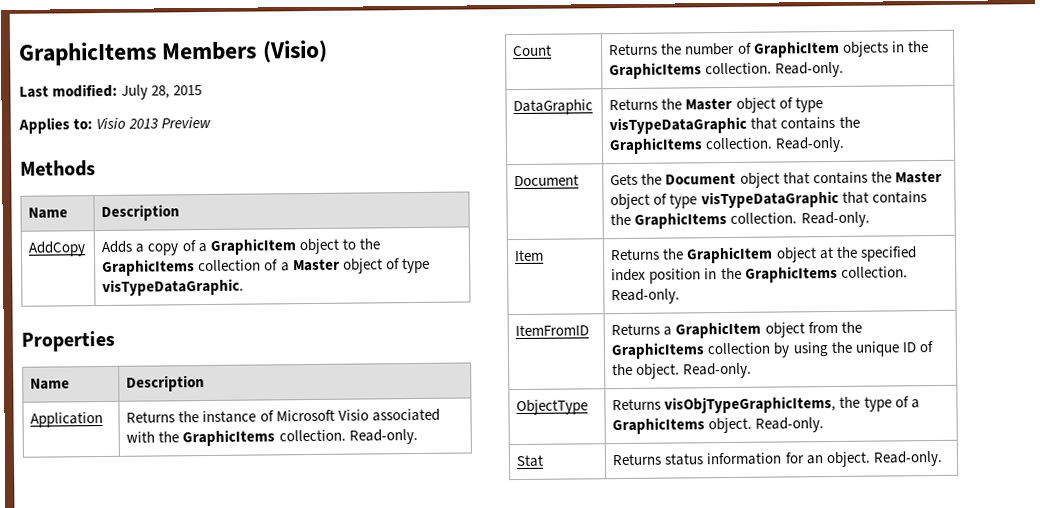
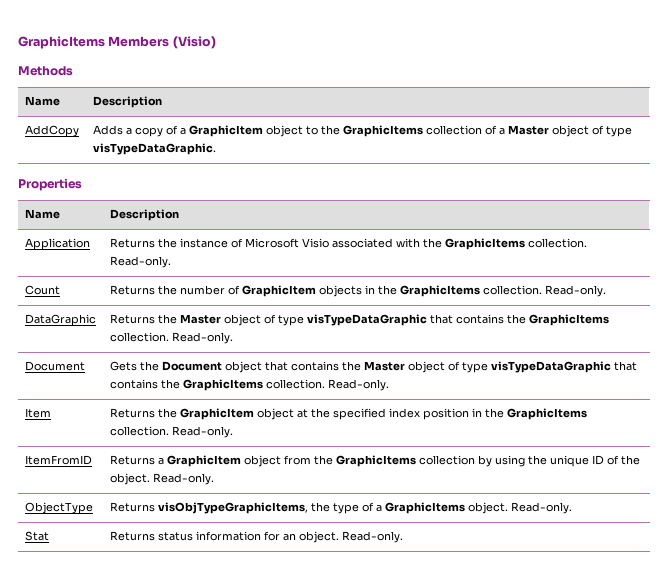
[19,83,203,100] [18,116,212,134] // Last modified: July 28, 2015 // Applies to: Visio 2013 Preview -> (216, 42) none

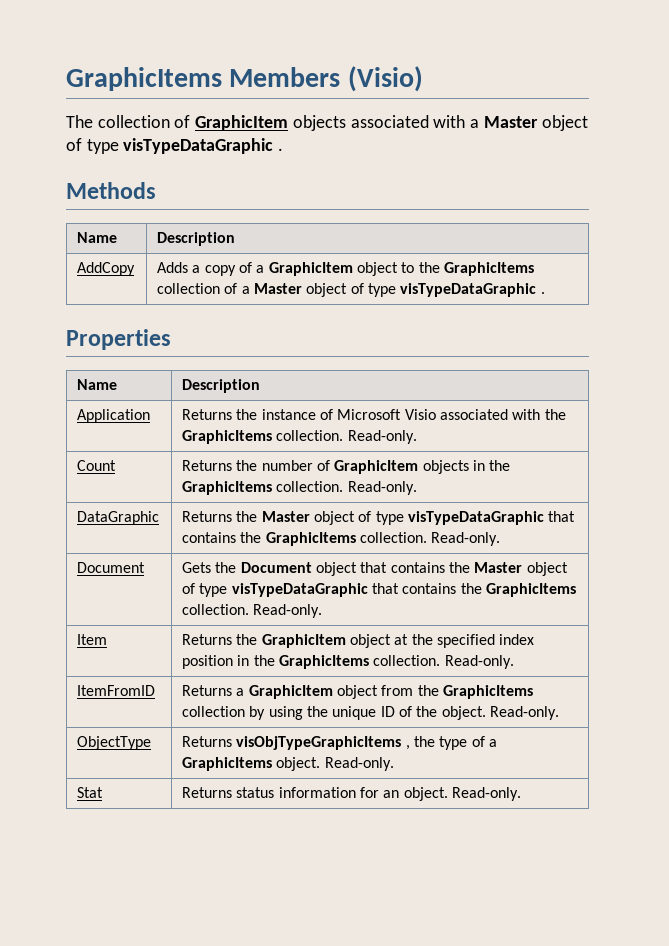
(216, 42) none -> [66,115,588,131] [66,138,284,154] // The collection of GraphicItem objects associated with a Master object of type visTypeDataGraphic .
[92,143,216,155] visTypeDataGraphic. -> [400,283,545,297] visTypeDataGraphic .
[157,502,308,514] visObjTypeGraphicItems, -> [236,736,410,750] visObjTypeGraphicItems ,

